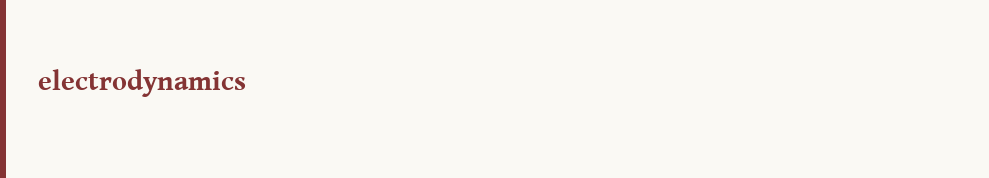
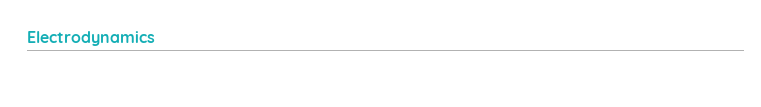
[38,69,246,97] electrodynamics -> [27,31,155,46] Electrodynamics

